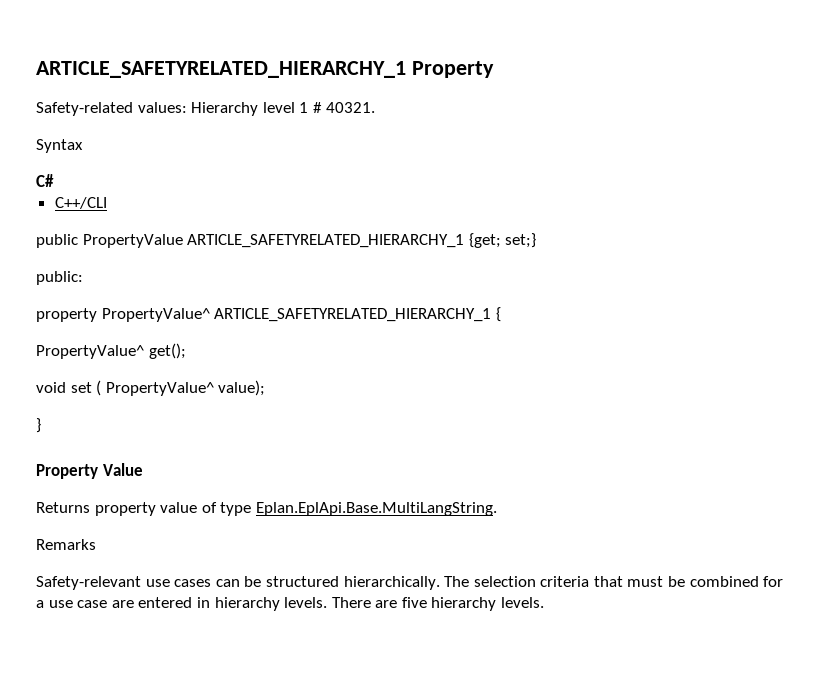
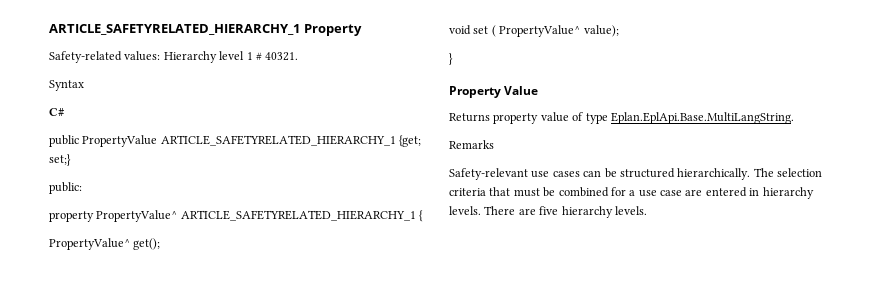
[54,197,107,209] // C++/CLI -> (65, 112) none

